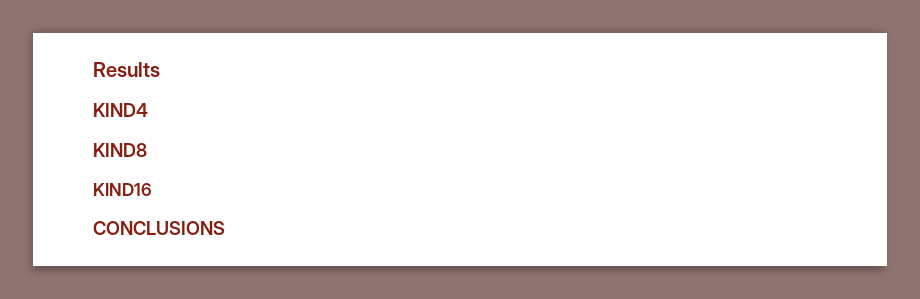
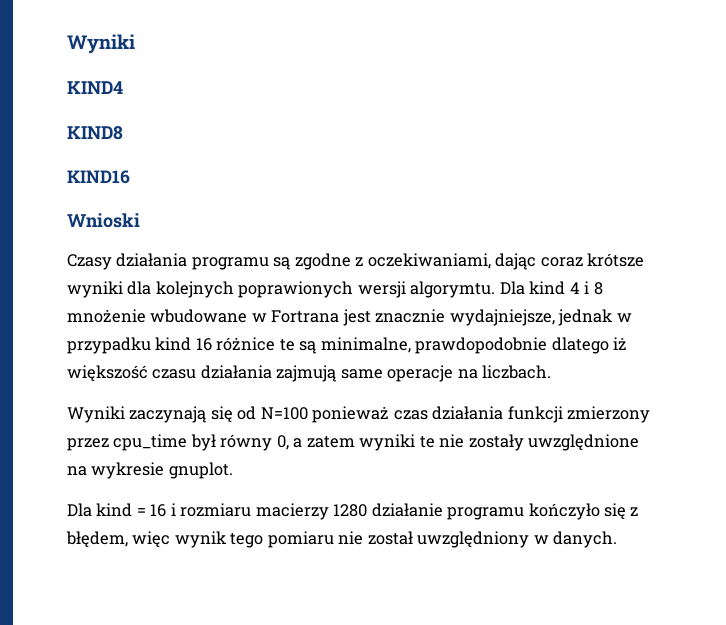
[93,62,160,77] Results -> [67,34,135,54] Wyniki
[93,221,225,235] CONCLUSIONS -> [67,213,140,228] [67,253,645,270] [67,281,603,298] [67,309,632,326] [67,337,628,354] [67,365,552,382] [67,406,651,423] [67,434,640,451] [67,462,233,479] [67,503,639,520] [66,531,618,548] Wnioski // Czasy działania programu są zgodne z oczekiwaniami, dając coraz krótsze wyniki dla kolejnych poprawionych wersji algorymtu. Dla kind 4 i 8 mnożenie wbudowane w Fortrana jest znacznie wydajniejsze, jednak w przypadku kind 16 różnice te są minimalne, prawdopodobnie dlatego iż większość czasu działania zajmują same operacje na liczbach. // Wyniki zaczynają się od N=100 ponieważ czas działania funkcji zmierzony przez cpu_time był równy 0, a zatem wyniki te nie zostały uwzględnione na wykresie gnuplot. // Dla kind = 16 i rozmiaru macierzy 1280 działanie programu kończyło się z błędem, więc wynik tego pomiaru nie został uwzględniony w danych.

